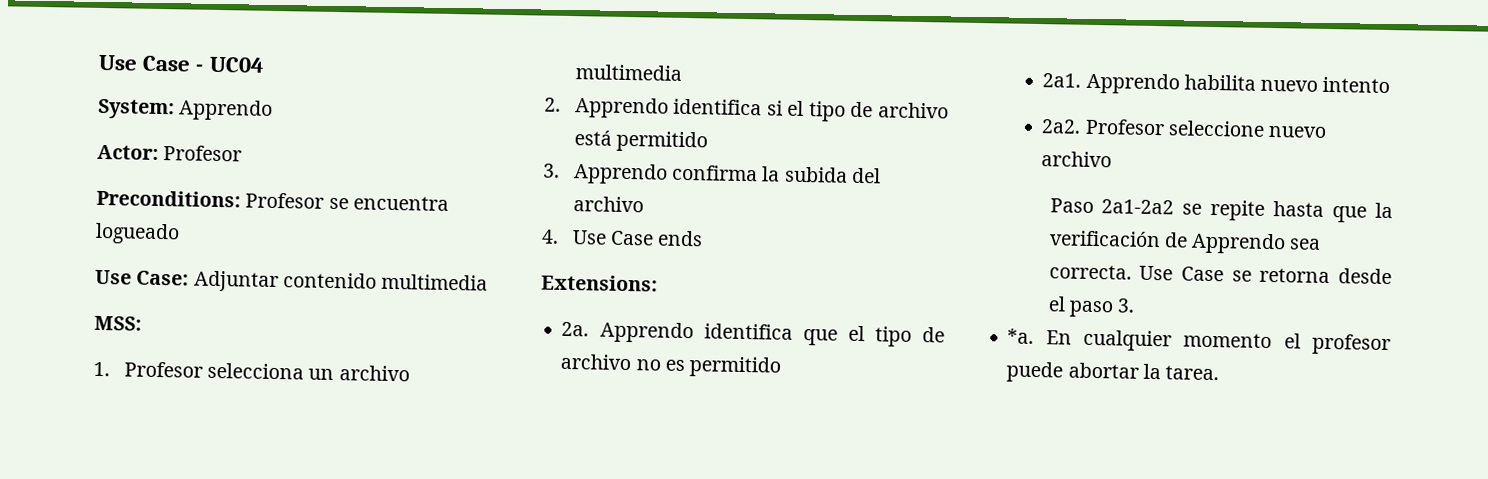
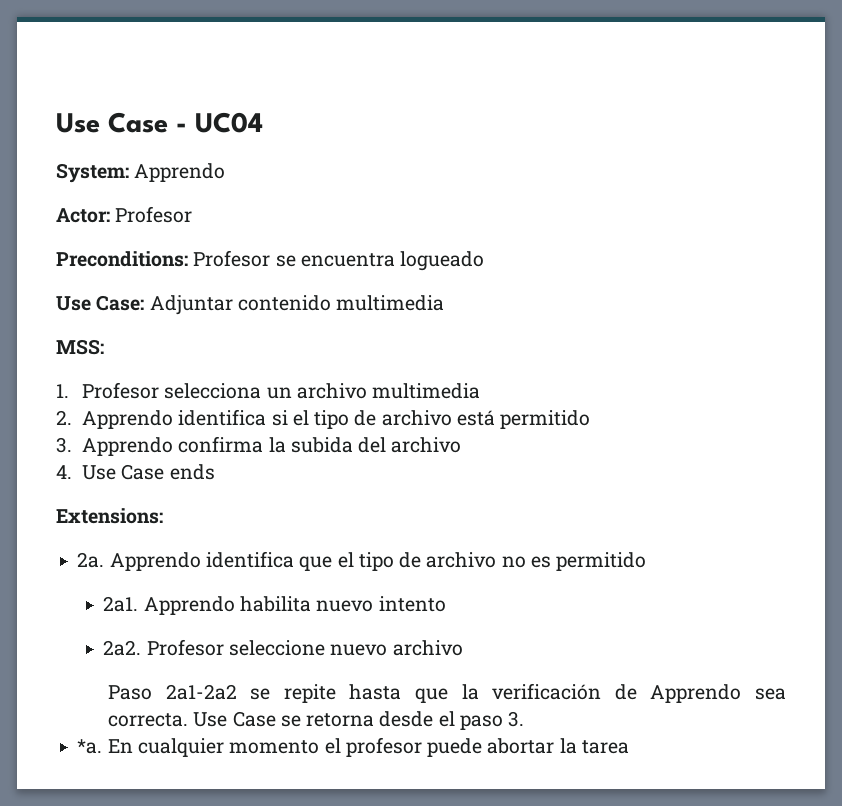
[1165,365,1220,381] tarea. -> [581,740,629,754] tarea

